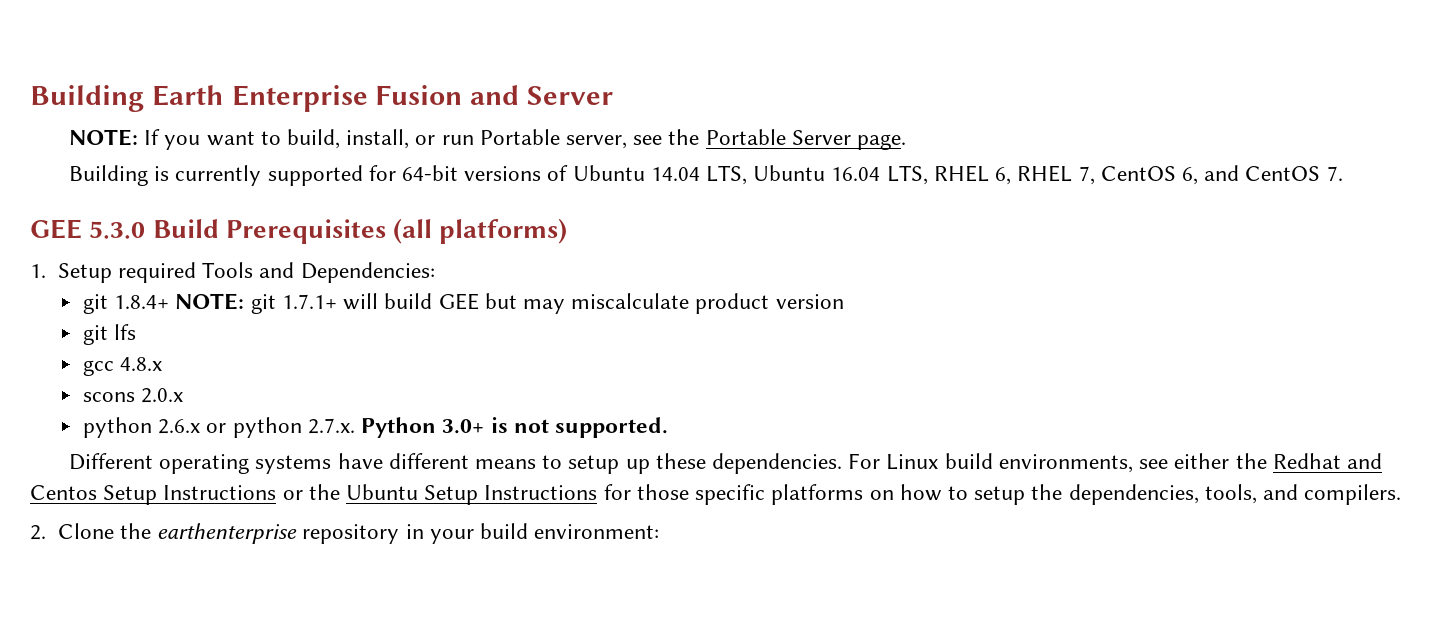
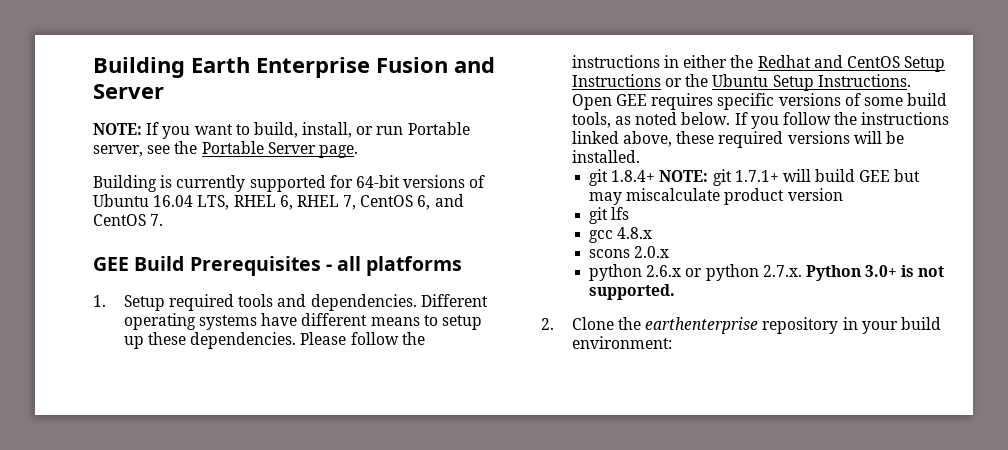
[650,165,826,185] 14.04 LTS, Ubuntu -> (149, 200) none
[89,221,146,239] 5.3.0 -> (129, 264) none
[393,218,568,244] (all platforms) -> [325,256,463,276] - all platforms
[202,262,435,283] Tools and Dependencies: -> [238,294,488,311] [123,313,483,330] [123,332,425,349] [571,55,946,72] [571,74,911,91] [571,93,948,110] [571,112,950,129] [571,131,905,148] [571,150,640,163] tools and dependencies. Different operating systems have different means to setup up these dependencies. Please follow the instructions in either the Redhat and CentOS Setup Instructions or the Ubuntu Setup Instructions. Open GEE requires specific versions of some build tools, as noted below. If you follow the instructions linked above, these required versions will be installed.
[68,453,1382,474] [30,484,1402,505] // Different operating systems have different means to setup up these dependencies. For Linux build environments, see either the Redhat and Centos Setup Instructions or the Ubuntu Setup Instructions for those specific platforms on how to setup the dependencies, tools, and compilers. -> (675, 292) none

